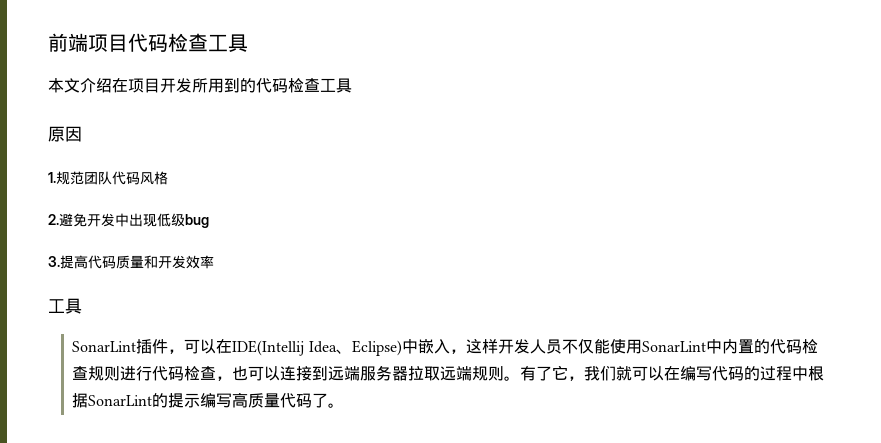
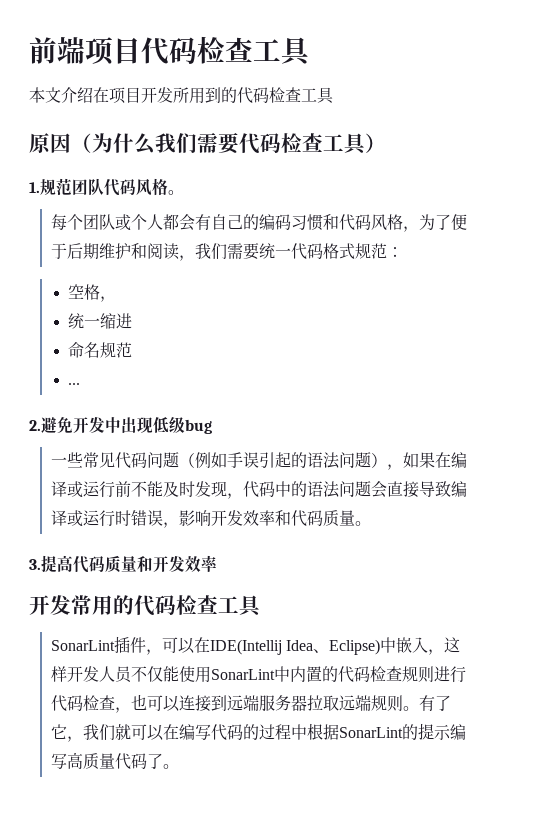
(82, 134) none -> [71,132,386,155] （为什么我们需要代码检查工具）
(168, 178) none -> [168,190,184,195] [50,214,467,232] [50,243,403,261] [68,284,117,302] [68,313,133,329] [68,342,133,358] [68,383,81,385] 。 // 每个团队或个人都会有自己的编码习惯和代码风格，为了便于后期维护和阅读，我们需要统一代码格式规范： // 空格， // 统一缩进 // 命名规范 // ...
(209, 221) none -> [50,452,467,470] [50,481,467,499] [50,510,371,528] // 一些常见代码问题（例如手误引起的语法问题），如果在编译或运行前不能及时发现，代码中的语法问题会直接导致编译或运行时错误，影响开发效率和代码质量。
(214, 262) none -> [29,595,218,616] 开发常用的代码检查

